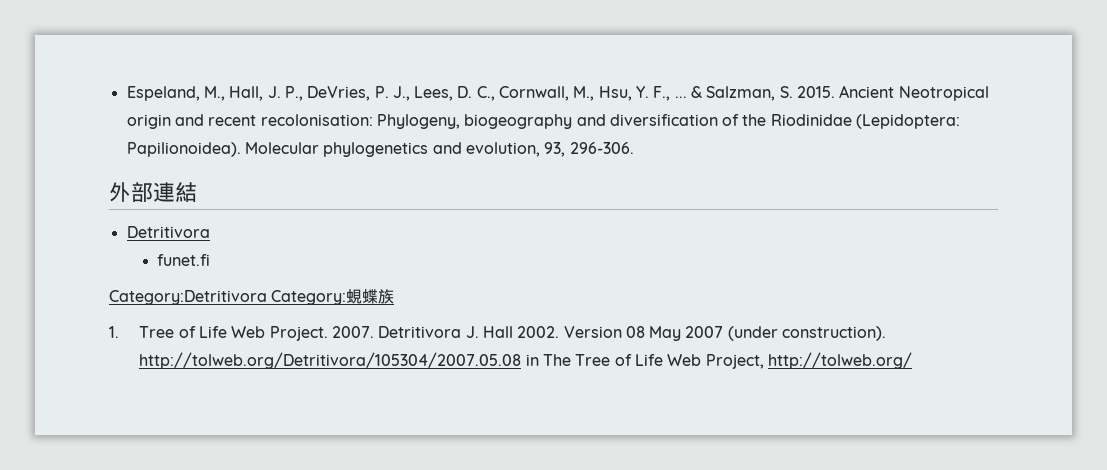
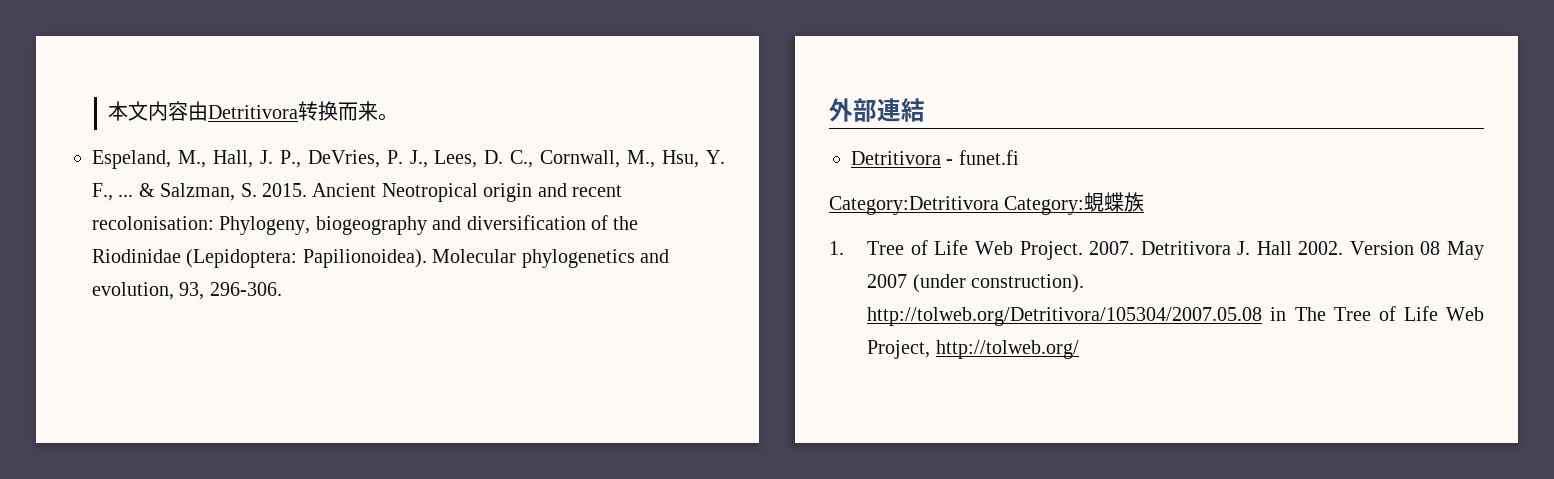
(126, 93) none -> [108,101,399,121] 本文内容由Detritivora转换而来。 //
(210, 232) // -> [946,159,954,165] -

